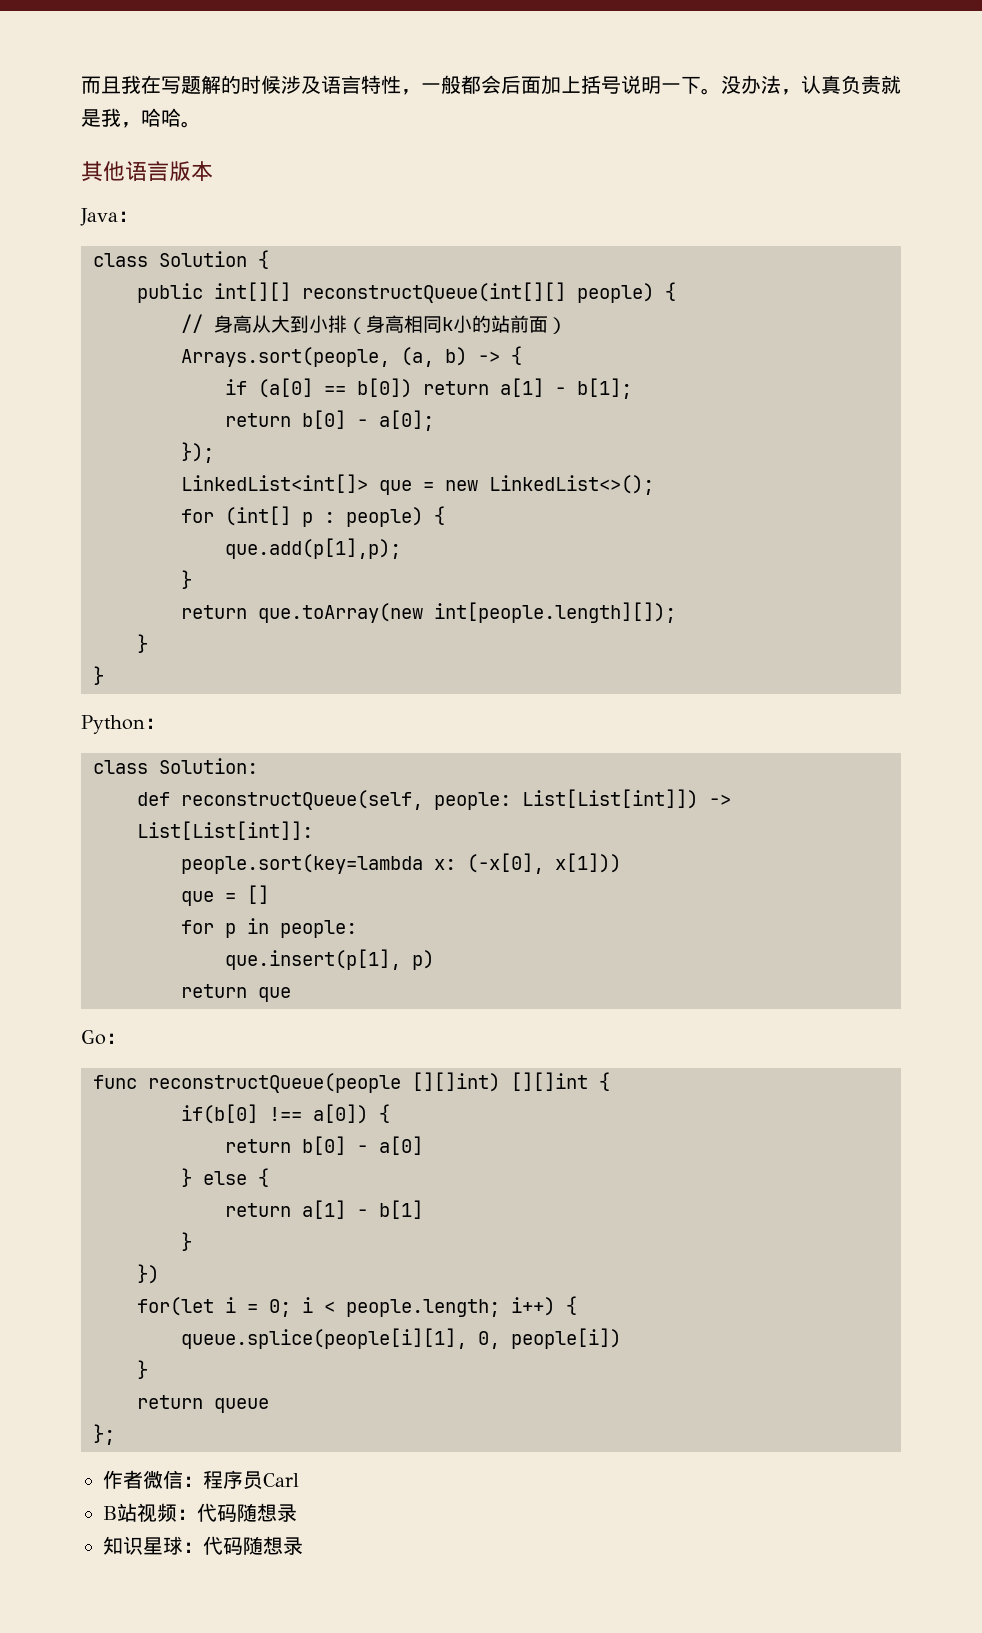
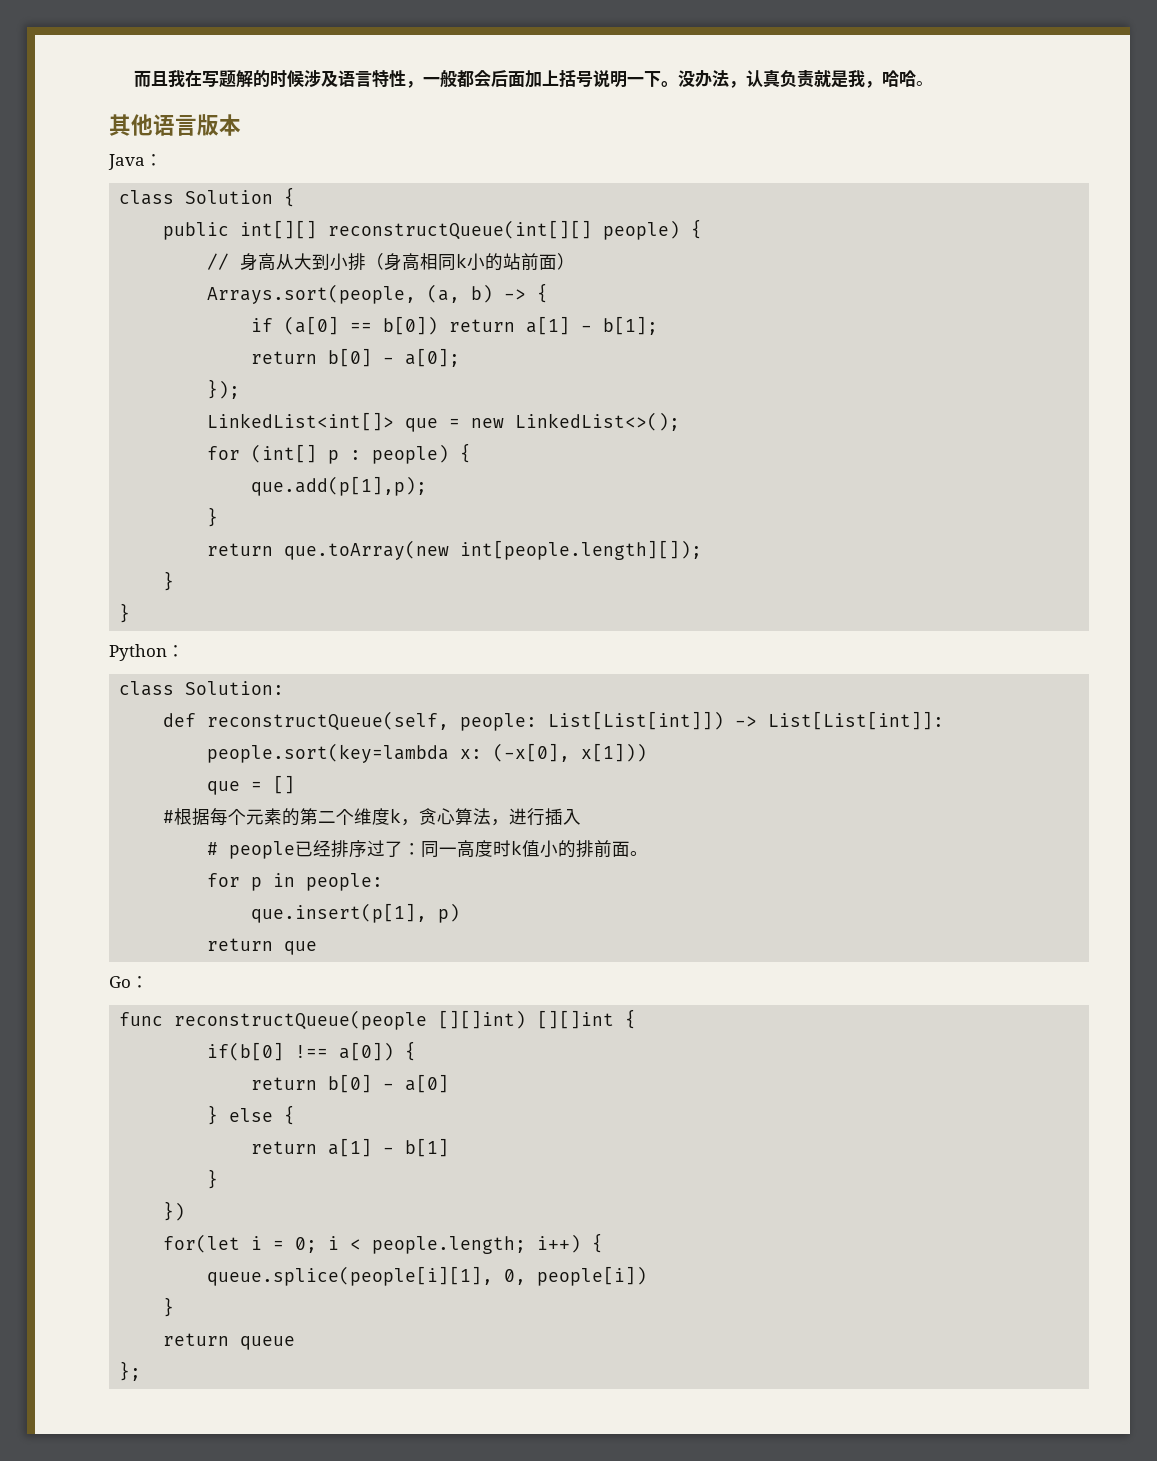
(269, 894) none -> [163,808,582,826] [207,840,649,859] // #根据每个元素的第二个维度k，贪心算法，进行插入 // # people已经排序过了：同一高度时k值小的排前面。
[103,1470,299,1490] [103,1503,297,1523] [103,1536,303,1555] // 作者微信：程序员Carl // B站视频：代码随想录 // 知识星球：代码随想录 -> (142, 1371) none

